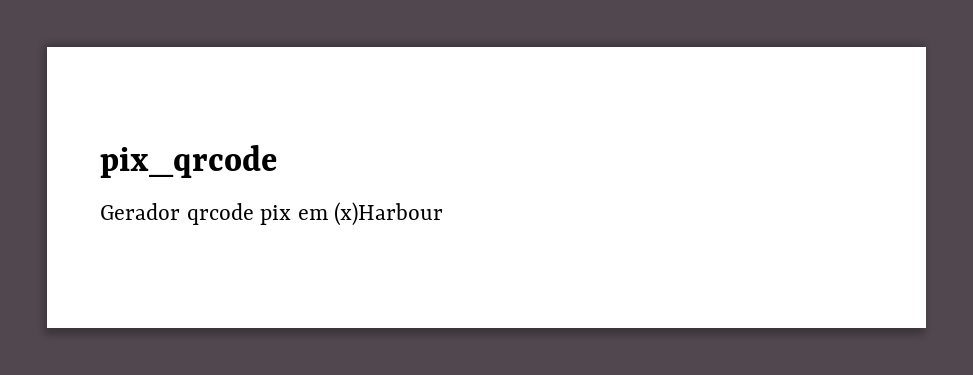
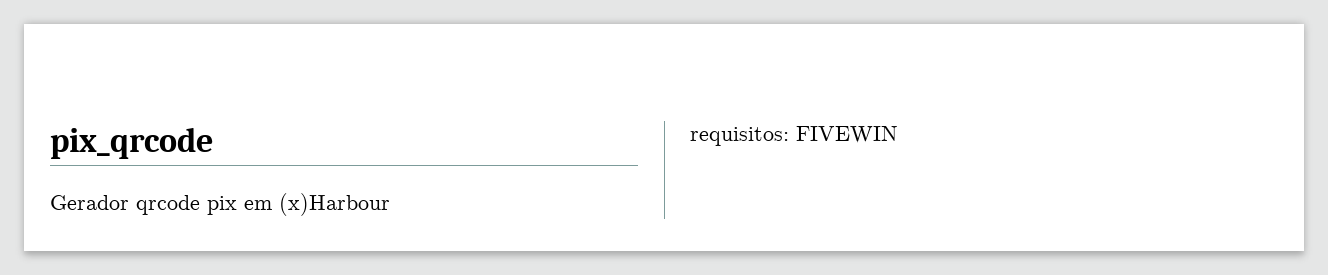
(444, 214) none -> [690,126,898,146] // requisitos: FIVEWIN

